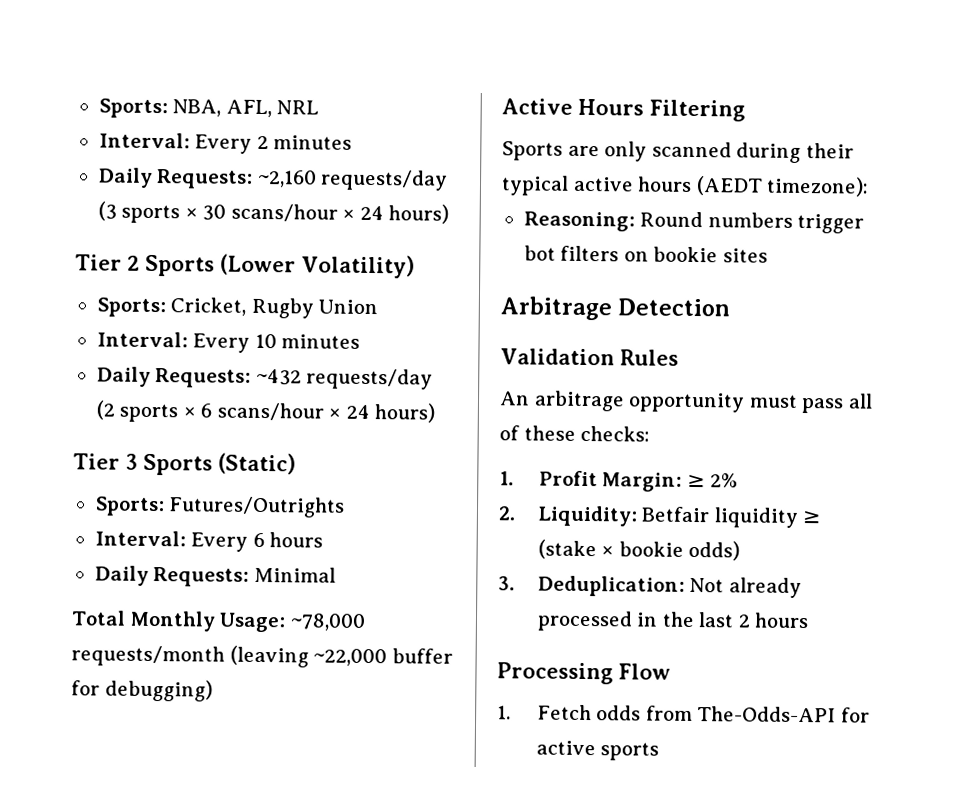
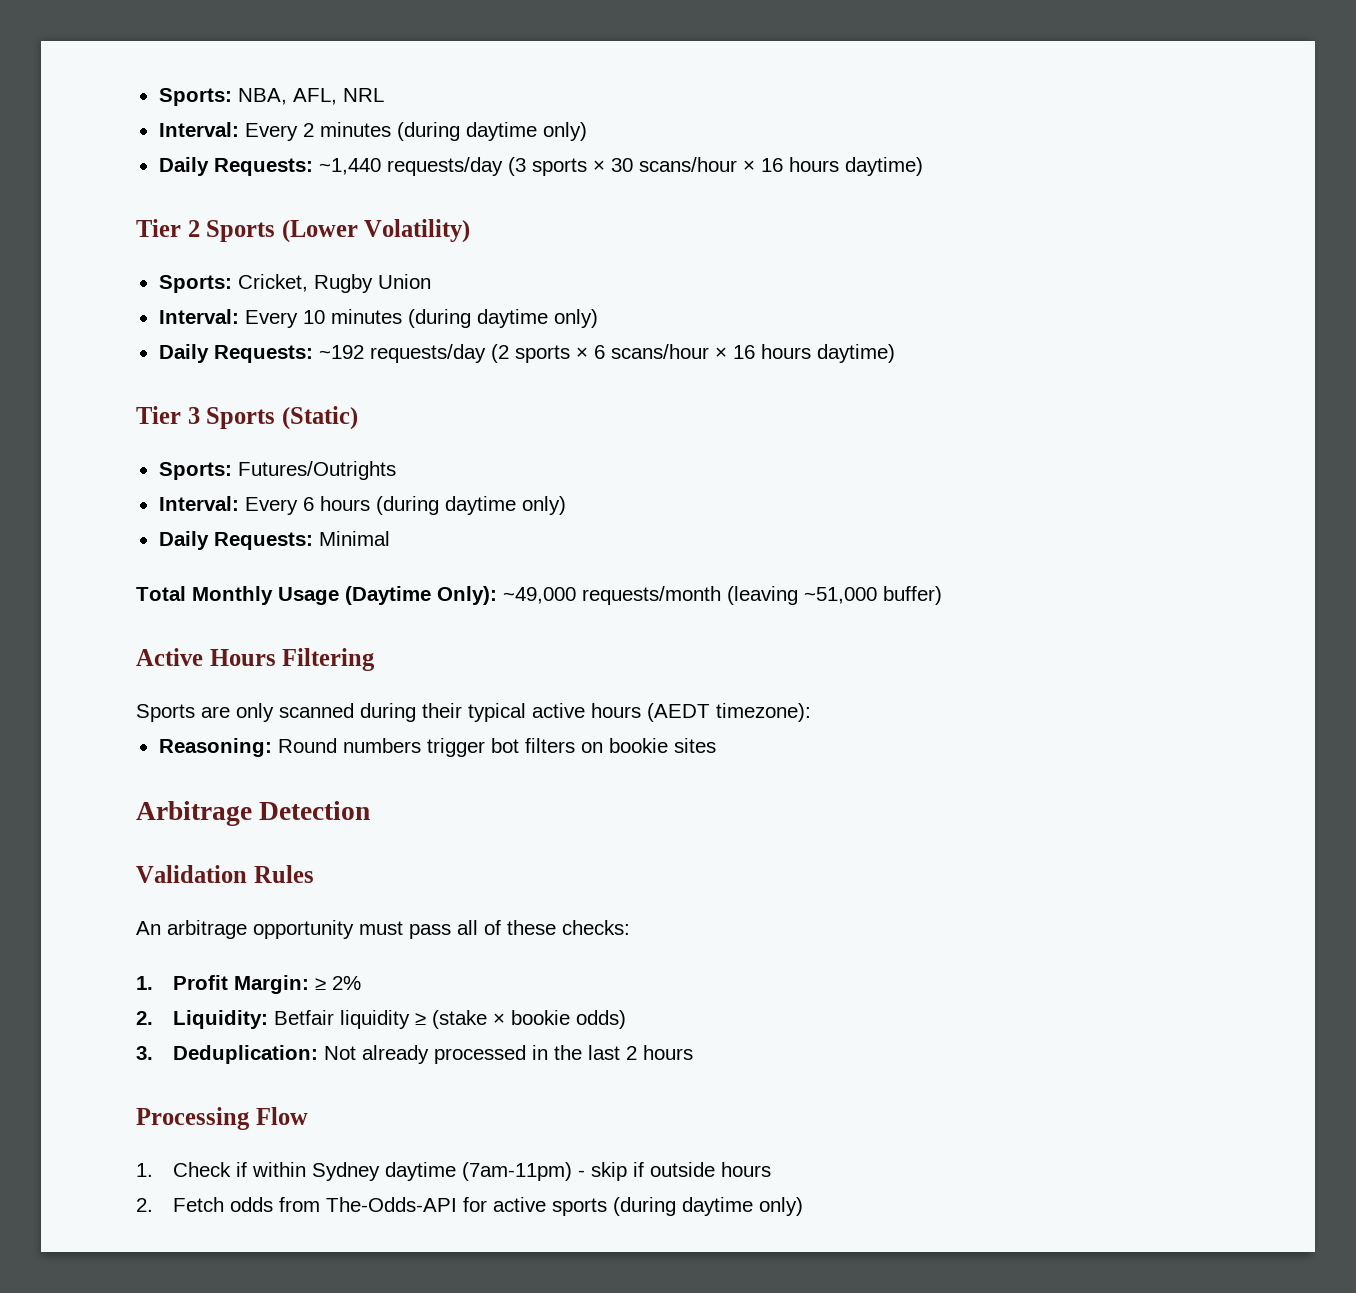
[97,167,317,189] // Daily Requests: ~2,160 -> [396,122,587,141] [158,157,381,176] (during daytime only) // Daily Requests: ~1,440
[359,204,450,224] 24 hours) -> [760,157,923,176] 16 hours daytime)
[96,366,302,388] // Daily Requests: ~432 -> [407,309,598,328] [158,344,364,363] (during daytime only) // Daily Requests: ~192
[345,403,436,423] 24 hours) -> [732,344,895,363] 16 hours daytime)
(324, 540) none -> [375,496,566,515] (during daytime only)
[219,612,366,633] [71,645,453,668] [71,679,213,702] Usage: ~78,000 requests/month (leaving ~22,000 buffer for debugging) -> [278,586,942,605] Usage (Daytime Only): ~49,000 requests/month (leaving ~51,000 buffer)
(511, 712) none -> [172,1162,771,1181] [136,1198,153,1212] Check if within Sydney daytime (7am-11pm) - skip if outside hours // 2.
(660, 751) none -> [612,1197,803,1216] (during daytime only)

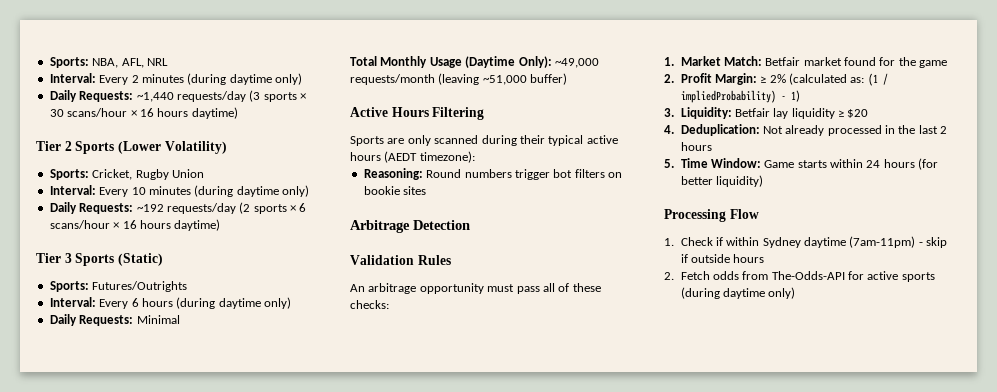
[172,975,361,994] [136,1011,153,1025] Profit Margin: ≥ 2% // 2. -> [680,56,948,68] [664,73,888,86] [680,90,800,103] [664,108,674,117] Market Match: Betfair market found for the game // 2. Profit Margin: ≥ 2% (calculated as: (1 / impliedProbability) - 1) // 3.
(334, 1017) none -> [773,108,789,119] lay
[431,1010,626,1029] [136,1046,153,1060] (stake × bookie odds) // 3. -> [847,109,869,118] [664,125,674,134] $20 // 4.
(693, 1052) none -> [664,158,939,170] [680,175,763,187] // 5. Time Window: Game starts within 24 hours (for better liquidity)

